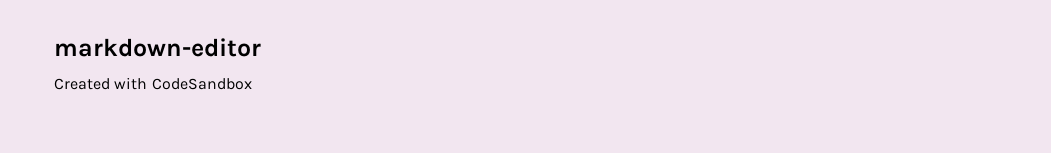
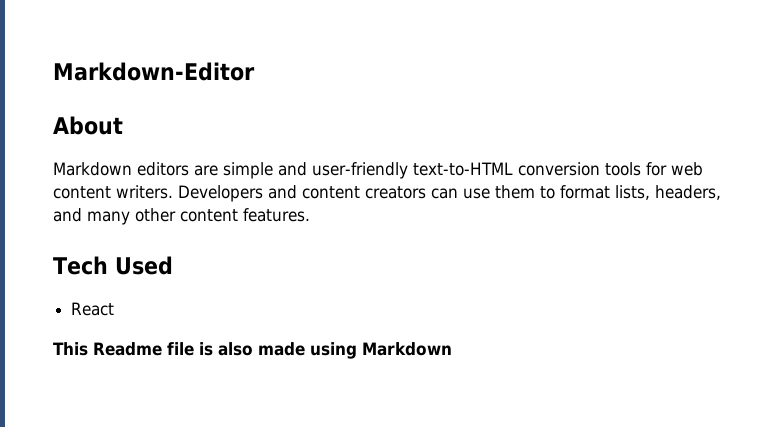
[54,38,261,57] [54,77,252,90] markdown-editor // Created with CodeSandbox -> [53,62,255,81] [53,116,123,135] [53,162,703,179] [53,185,721,202] [53,208,310,225] [53,256,173,275] [71,302,115,316] [53,342,452,359] Markdown-Editor // About // Markdown editors are simple and user-friendly text-to-HTML conversion tools for web content writers. Developers and content creators can use them to format lists, headers, and many other content features. // Tech Used // React // This Readme file is also made using Markdown

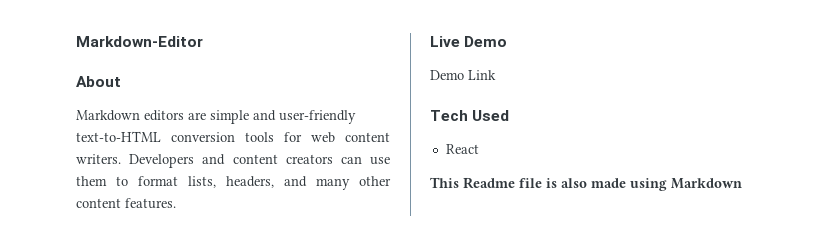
(310, 215) none -> [430,36,508,47] [430,70,496,80] // Live Demo // Demo Link

